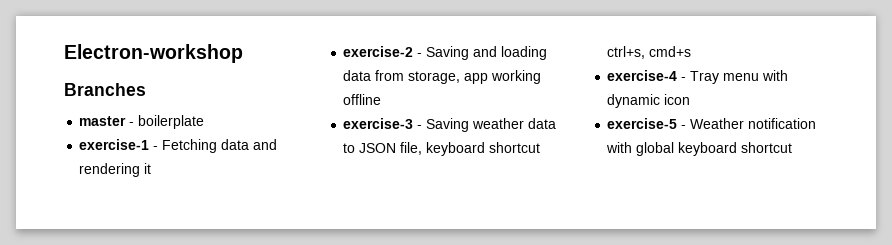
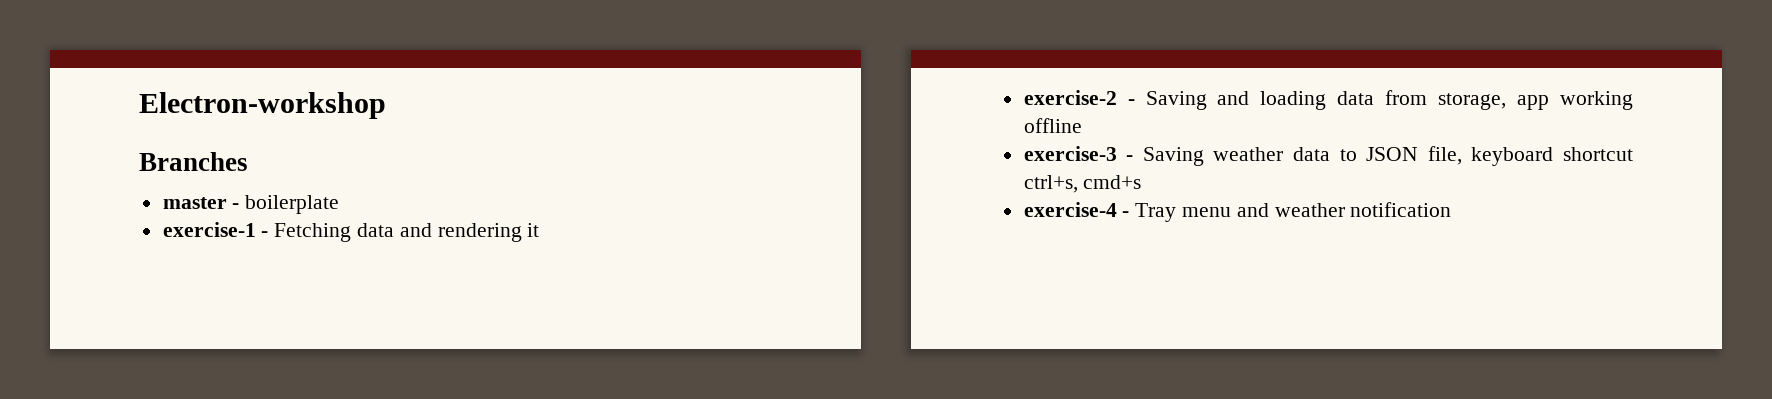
[762,70,789,81] [607,94,691,108] [607,118,817,129] [606,142,793,156] with dynamic icon // exercise-5 - Weather notification with global keyboard shortcut -> [1236,202,1452,217] and weather notification

